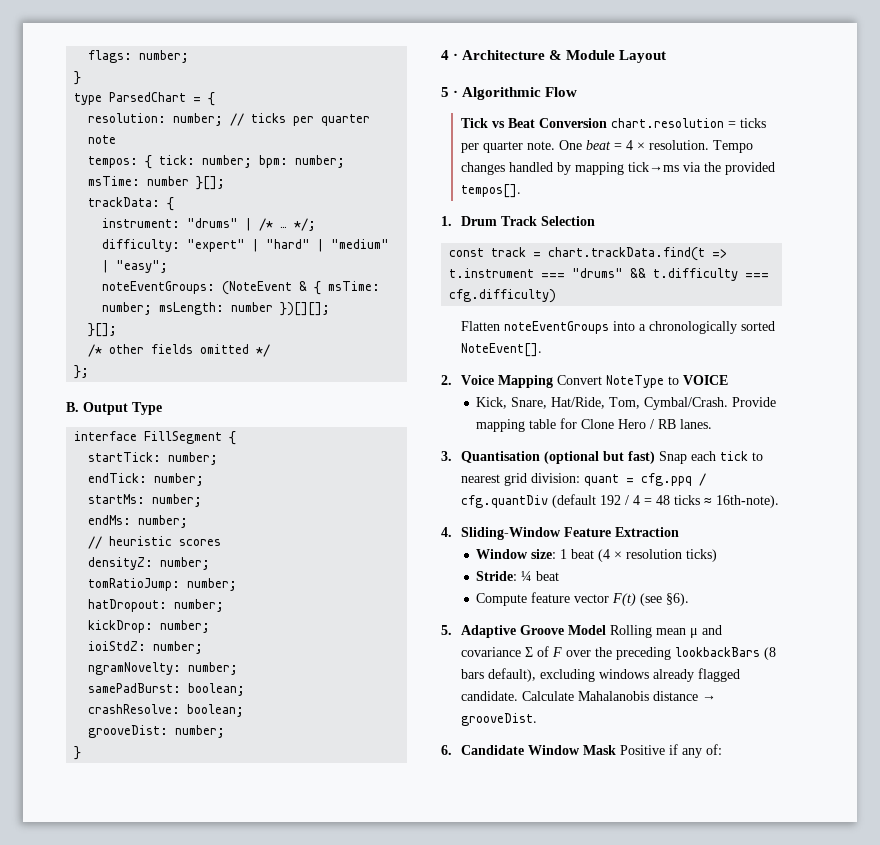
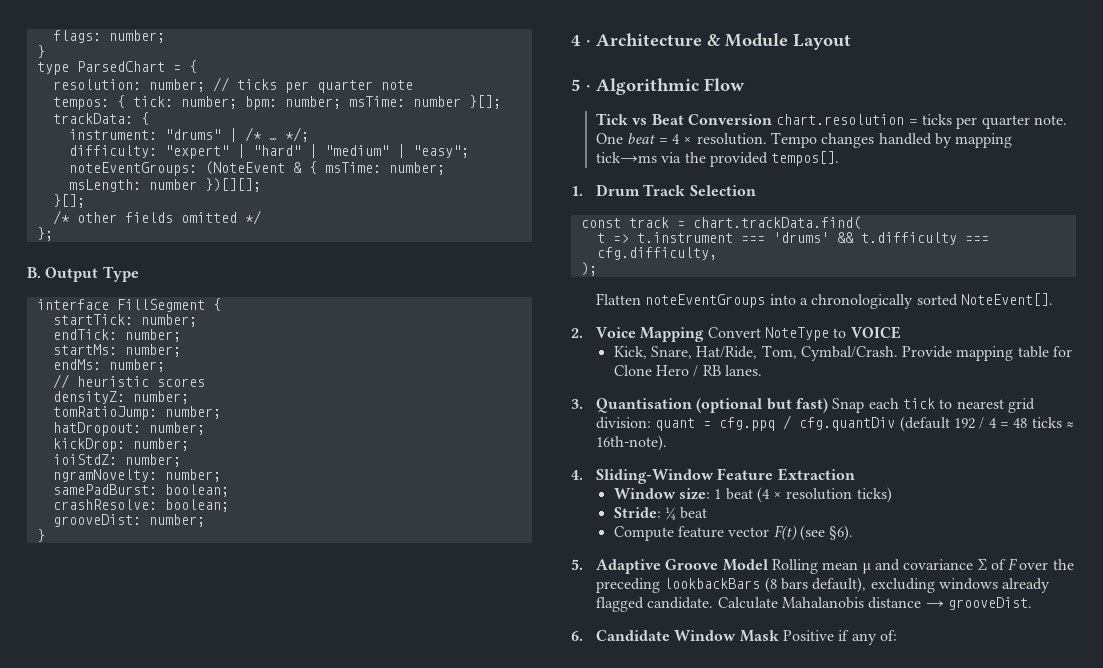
[548,247,706,261] chart.trackData.find(t -> [692,216,861,230] [596,233,605,243] chart.trackData.find( // t
[572,268,624,278] "drums" -> [772,232,829,243] 'drums'
[449,289,557,303] cfg.difficulty) -> [596,247,717,260] [580,262,597,276] cfg.difficulty, // );

